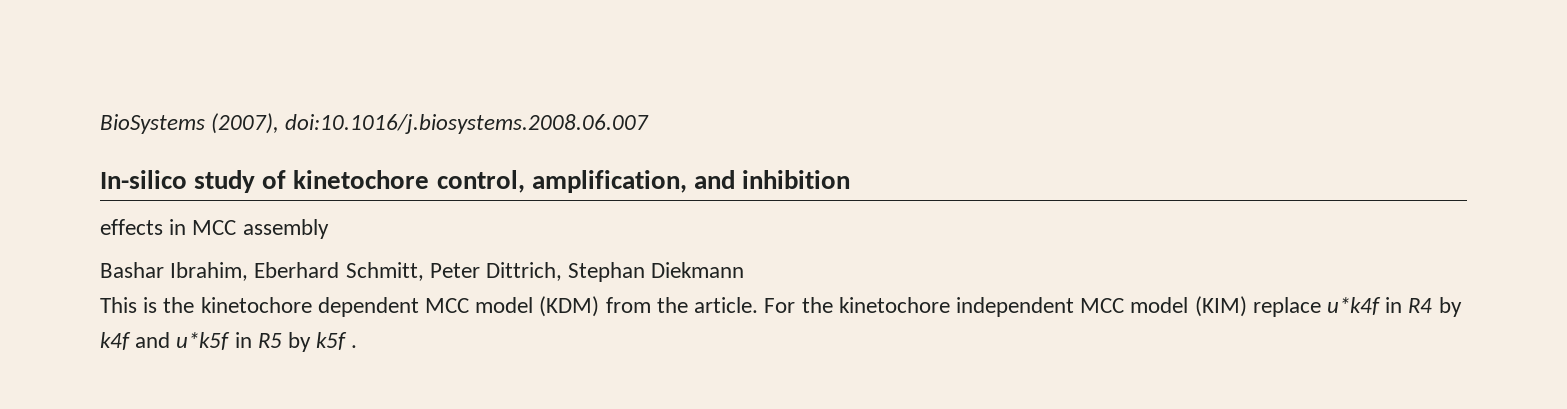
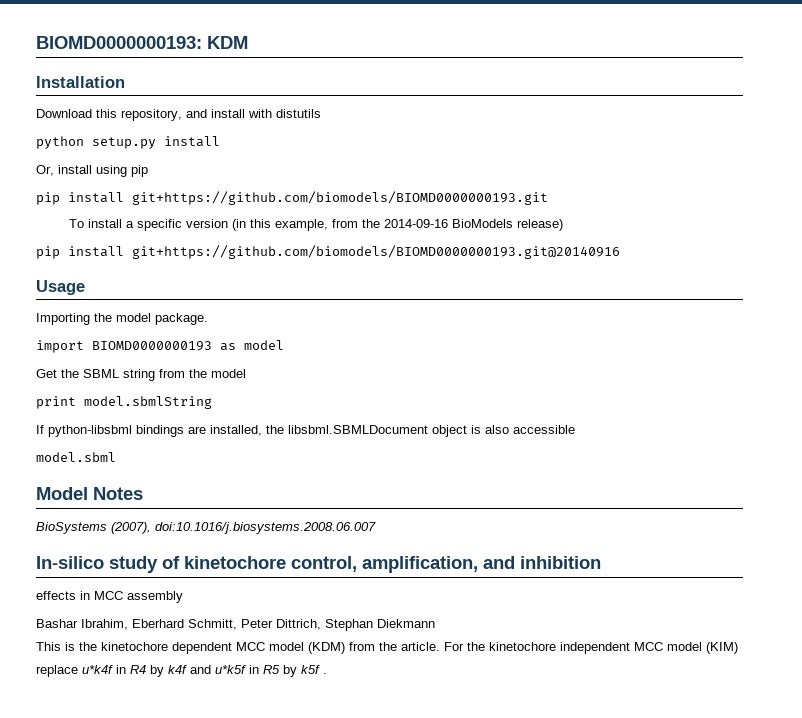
(100, 124) none -> [36,36,248,49] [36,76,125,88] [36,109,321,121] [36,136,220,149] [36,165,148,177] [36,191,548,205] [69,219,564,231] [36,245,620,259] [36,280,85,295] [36,313,208,325] [36,340,284,353] [36,369,246,381] [36,396,212,409] [36,425,575,437] [36,452,116,462] [36,487,143,500] BIOMD0000000193: KDM // Installation // Download this repository, and install with distutils // python setup.py install // Or, install using pip // pip install git+https://github.com/biomodels/BIOMD0000000193.git // To install a specific version (in this example, from the 2014-09-16 BioModels release) // pip install git+https://github.com/biomodels/BIOMD0000000193.git@20140916 // Usage // Importing the model package. // import BIOMD0000000193 as model // Get the SBML string from the model // print model.sbmlString // If python-libsbml bindings are installed, the libsbml.SBMLDocument object is also accessible // model.sbml // Model Notes //

